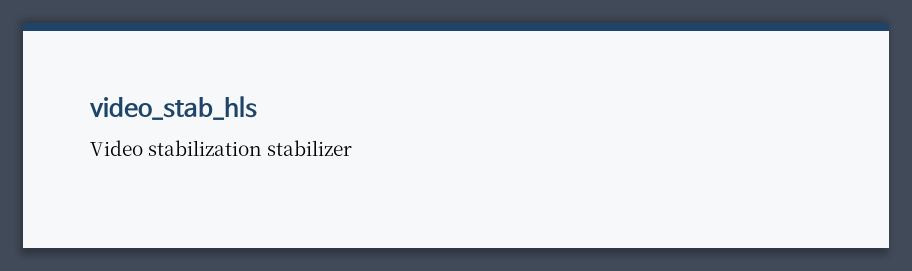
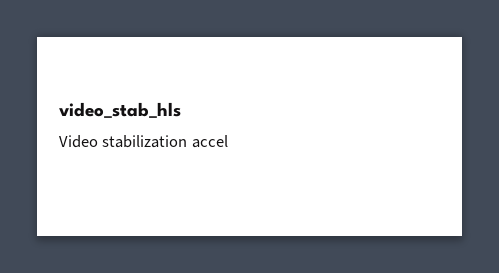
[267,140,353,156] stabilizer -> [191,135,228,148] accel

